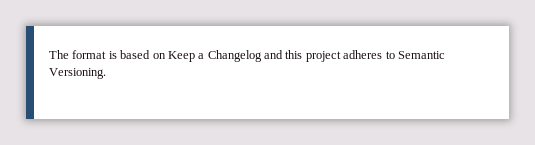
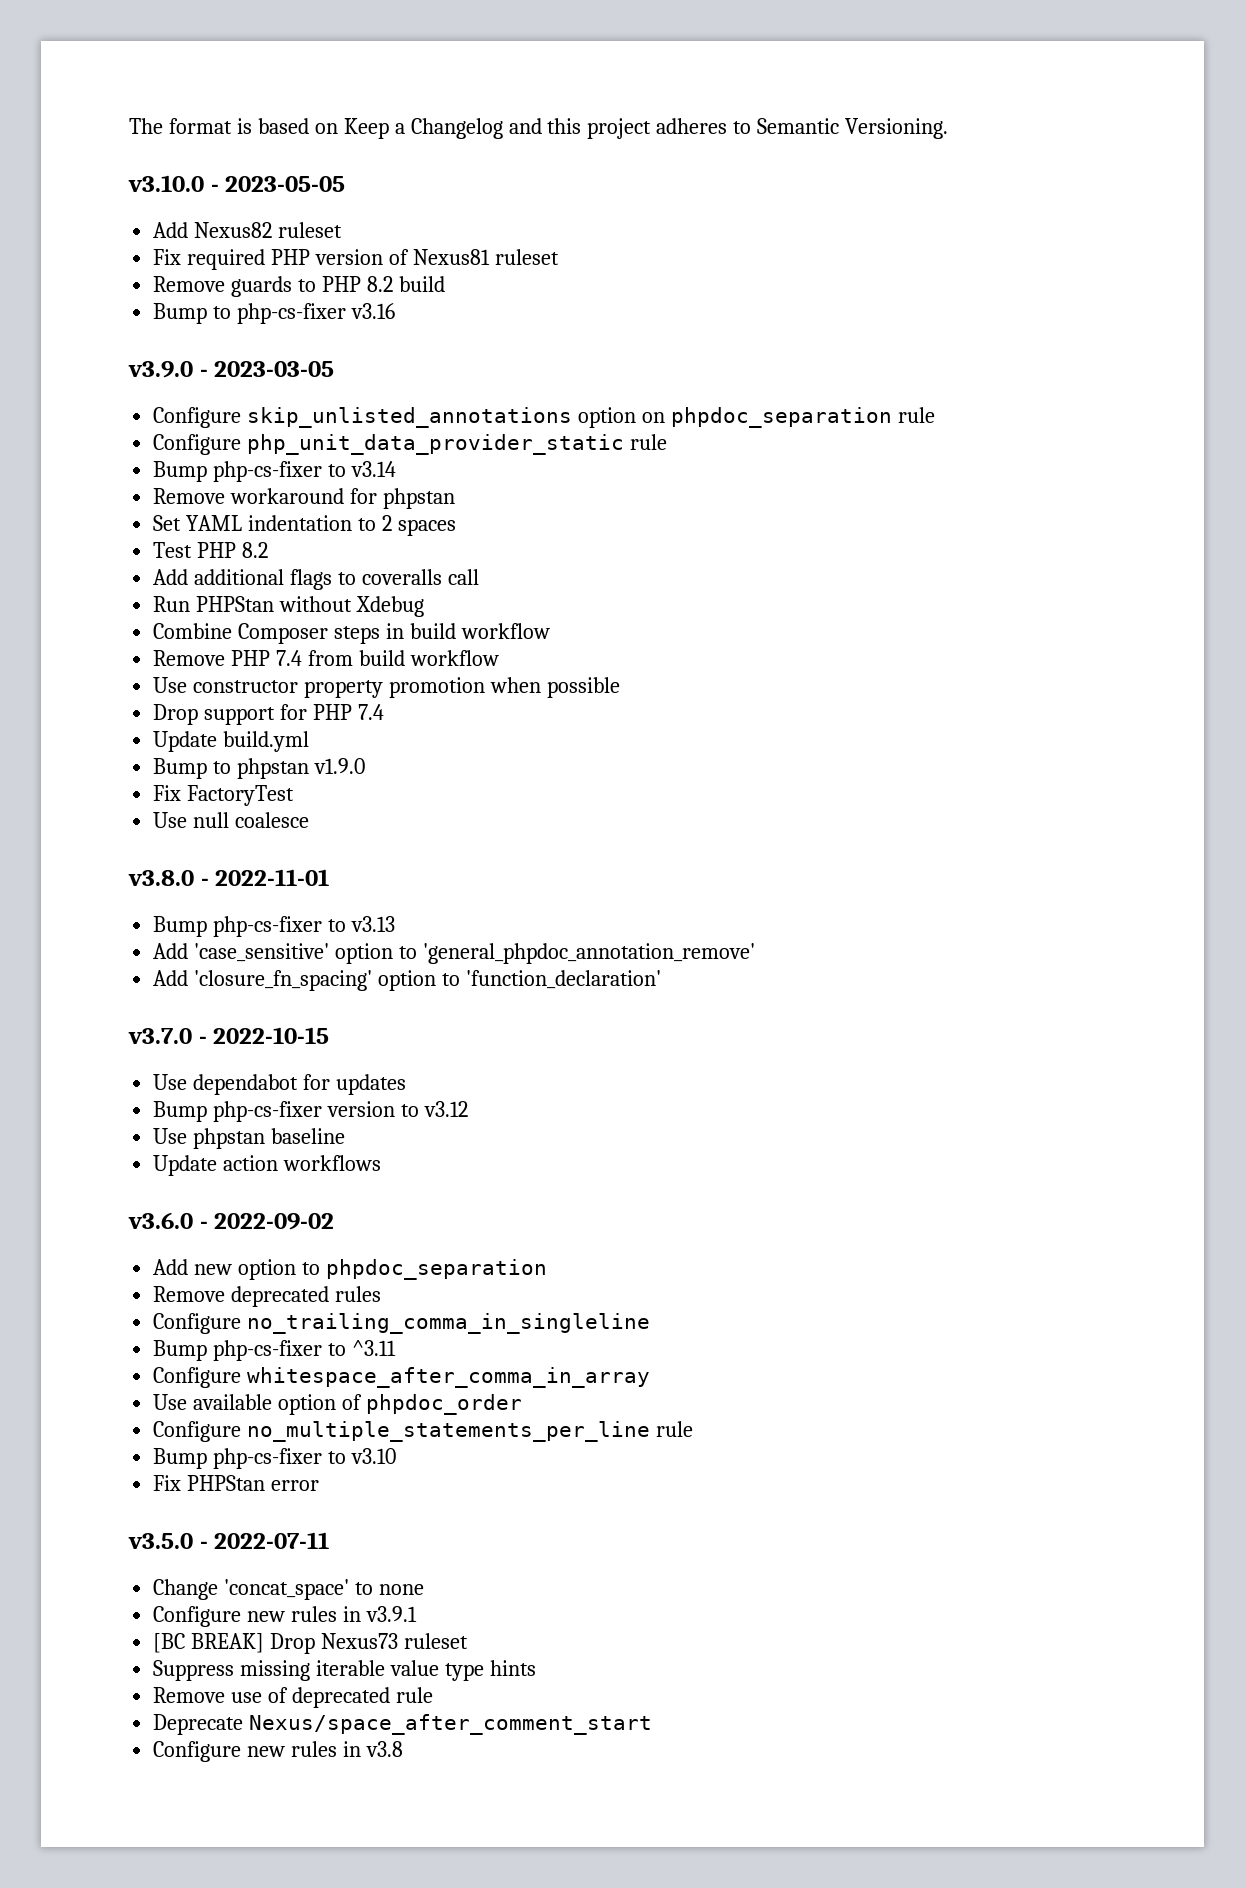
(106, 73) none -> [128,175,346,192] [153,222,343,238] [153,249,559,270] [153,276,445,297] [153,303,396,324] [128,361,335,378] [153,407,935,428] [153,434,668,455] [153,461,397,482] [153,488,456,509] [153,515,456,536] [153,542,269,558] [153,569,479,590] [153,596,425,617] [153,623,550,644] [153,650,499,666] [153,677,620,698] [153,704,384,725] [153,731,310,752] [153,758,366,779] [153,785,295,806] [153,812,310,828] [128,869,330,886] [153,916,396,937] [153,943,755,964] [153,970,661,991] [128,1027,330,1044] [153,1074,407,1095] [153,1101,468,1122] [153,1128,346,1149] [153,1155,382,1176] [128,1212,335,1230] [153,1259,547,1280] [153,1286,382,1307] [153,1313,651,1334] [153,1340,397,1361] [153,1367,651,1388] [153,1394,522,1415] [153,1421,694,1442] [153,1448,397,1469] [153,1475,320,1491] [128,1532,330,1549] [153,1579,425,1600] [153,1606,417,1627] [153,1633,468,1654] [153,1660,536,1681] [153,1687,433,1708] [153,1714,653,1735] [153,1741,403,1762] // v3.10.0 - 2023-05-05 // Add Nexus82 ruleset // Fix required PHP version of Nexus81 ruleset // Remove guards to PHP 8.2 build // Bump to php-cs-fixer v3.16 // v3.9.0 - 2023-03-05 // Configure skip_unlisted_annotations option on phpdoc_separation rule // Configure php_unit_data_provider_static rule // Bump php-cs-fixer to v3.14 // Remove workaround for phpstan // Set YAML indentation to 2 spaces // Test PHP 8.2 // Add additional flags to coveralls call // Run PHPStan without Xdebug // Combine Composer steps in build workflow // Remove PHP 7.4 from build workflow // Use constructor property promotion when possible // Drop support for PHP 7.4 // Update build.yml // Bump to phpstan v1.9.0 // Fix FactoryTest // Use null coalesce // v3.8.0 - 2022-11-01 // Bump php-cs-fixer to v3.13 // Add 'case_sensitive' option to 'general_phpdoc_annotation_remove' // Add 'closure_fn_spacing' option to 'function_declaration' // v3.7.0 - 2022-10-15 // Use dependabot for updates // Bump php-cs-fixer version to v3.12 // Use phpstan baseline // Update action workflows // v3.6.0 - 2022-09-02 // Add new option to phpdoc_separation // Remove deprecated rules // Configure no_trailing_comma_in_singleline // Bump php-cs-fixer to ^3.11 // Configure whitespace_after_comma_in_array // Use available option of phpdoc_order // Configure no_multiple_statements_per_line rule // Bump php-cs-fixer to v3.10 // Fix PHPStan error // v3.5.0 - 2022-07-11 // Change 'concat_space' to none // Configure new rules in v3.9.1 // [BC BREAK] Drop Nexus73 ruleset // Suppress missing iterable value type hints // Remove use of deprecated rule // Deprecate Nexus/space_after_comment_start // Configure new rules in v3.8

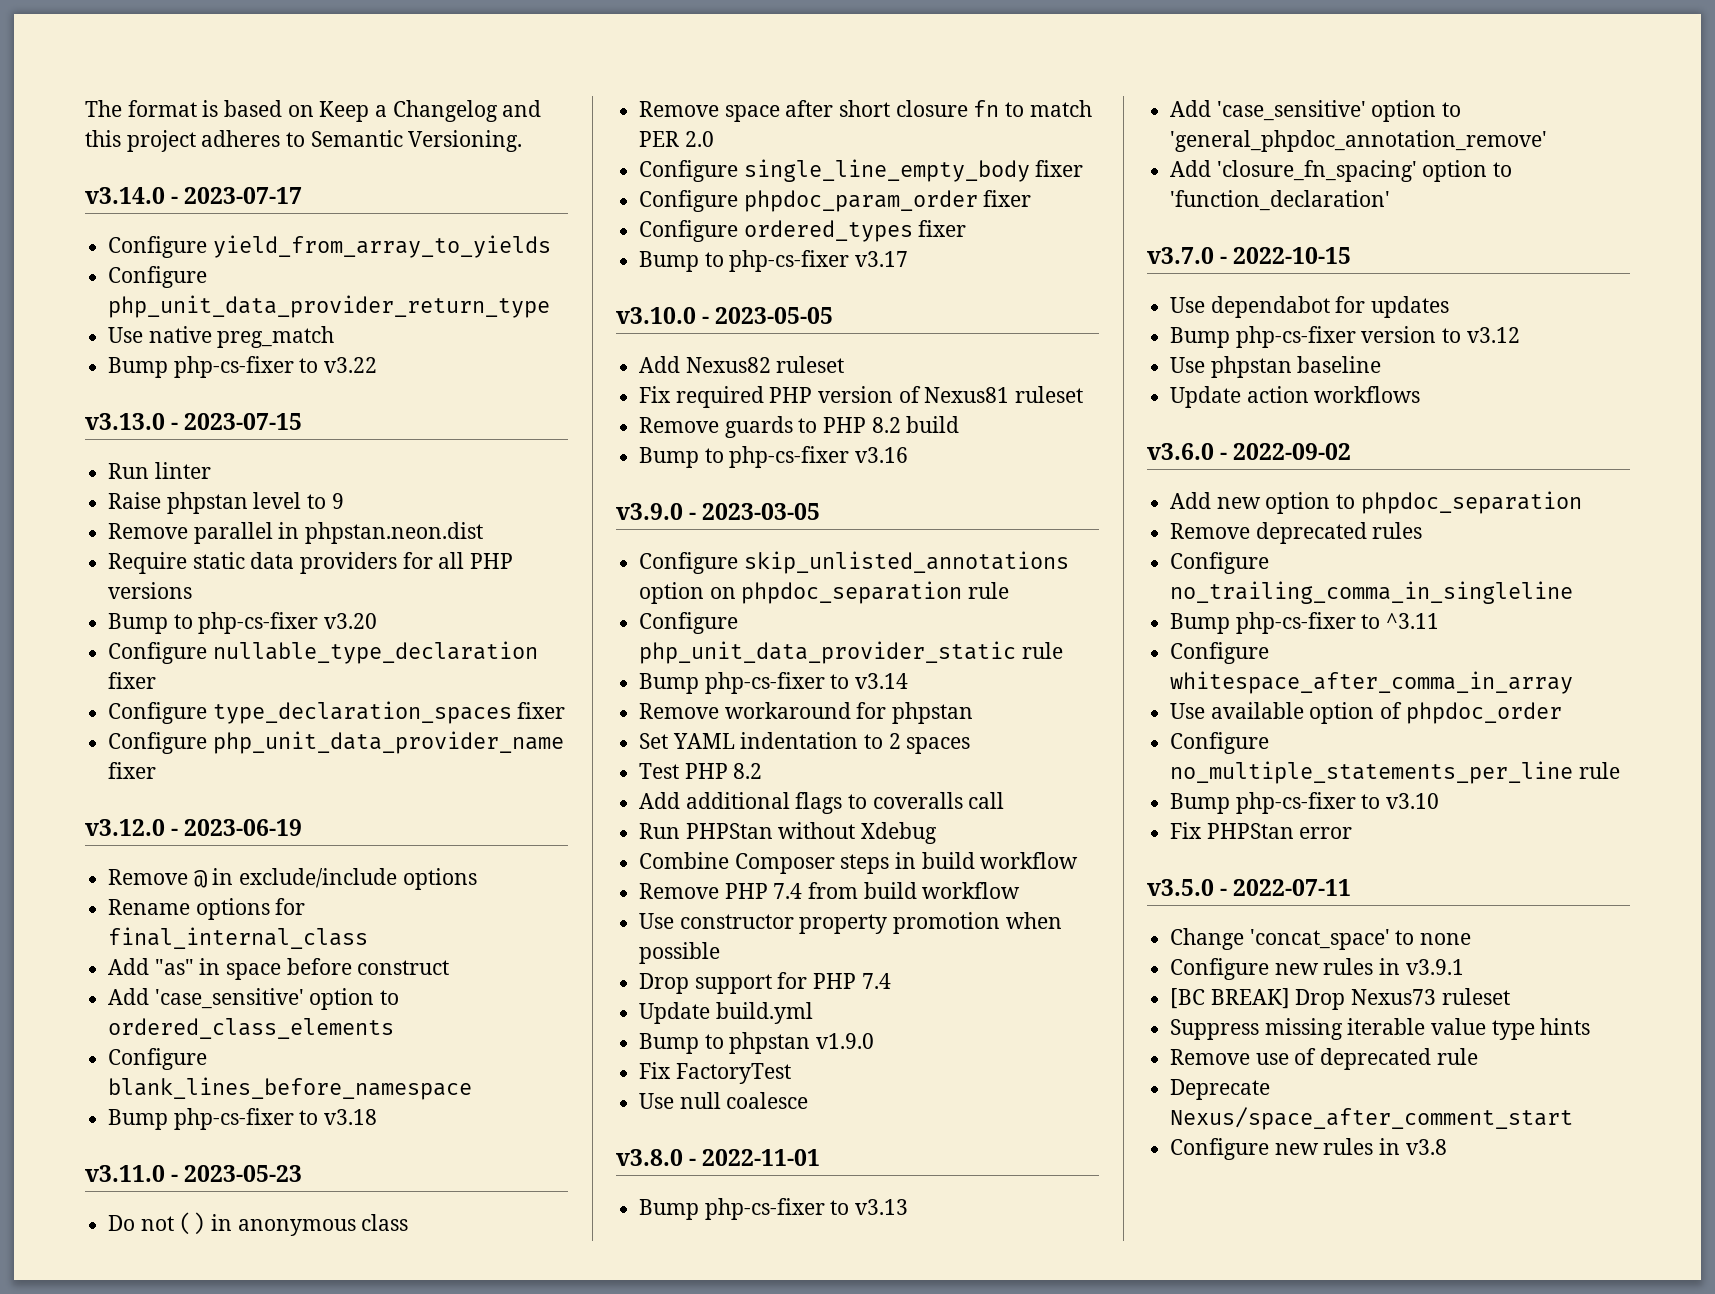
(949, 128) none -> [85,187,303,204] [108,235,551,258] [108,266,208,288] [108,295,551,318] [108,326,335,348] [108,356,378,378] [85,413,303,430] [108,462,211,479] [108,492,344,514] [108,522,484,544] [108,552,514,574] [108,582,193,599] [108,612,378,634] [108,641,538,664] [108,672,157,689] [108,701,566,724] [108,731,564,754] [108,762,157,779] [85,819,303,836] [108,868,477,890] [108,898,306,920] [108,927,369,949] [108,958,450,980] [108,988,400,1010] [108,1018,395,1039] [108,1048,208,1070] [108,1077,473,1100] [108,1108,378,1130] [85,1165,303,1182] [108,1212,409,1236] [639,100,1092,122] [639,131,714,147] [639,159,1084,182] [639,190,1032,212] [639,220,967,242] [639,250,909,272] // v3.14.0 - 2023-07-17 // Configure yield_from_array_to_yields // Configure php_unit_data_provider_return_type // Use native preg_match // Bump php-cs-fixer to v3.22 // v3.13.0 - 2023-07-15 // Run linter // Raise phpstan level to 9 // Remove parallel in phpstan.neon.dist // Require static data providers for all PHP versions // Bump to php-cs-fixer v3.20 // Configure nullable_type_declaration fixer // Configure type_declaration_spaces fixer // Configure php_unit_data_provider_name fixer // v3.12.0 - 2023-06-19 // Remove @ in exclude/include options // Rename options for final_internal_class // Add "as" in space before construct // Add 'case_sensitive' option to ordered_class_elements // Configure blank_lines_before_namespace // Bump php-cs-fixer to v3.18 // v3.11.0 - 2023-05-23 // Do not () in anonymous class // Remove space after short closure fn to match PER 2.0 // Configure single_line_empty_body fixer // Configure phpdoc_param_order fixer // Configure ordered_types fixer // Bump to php-cs-fixer v3.17

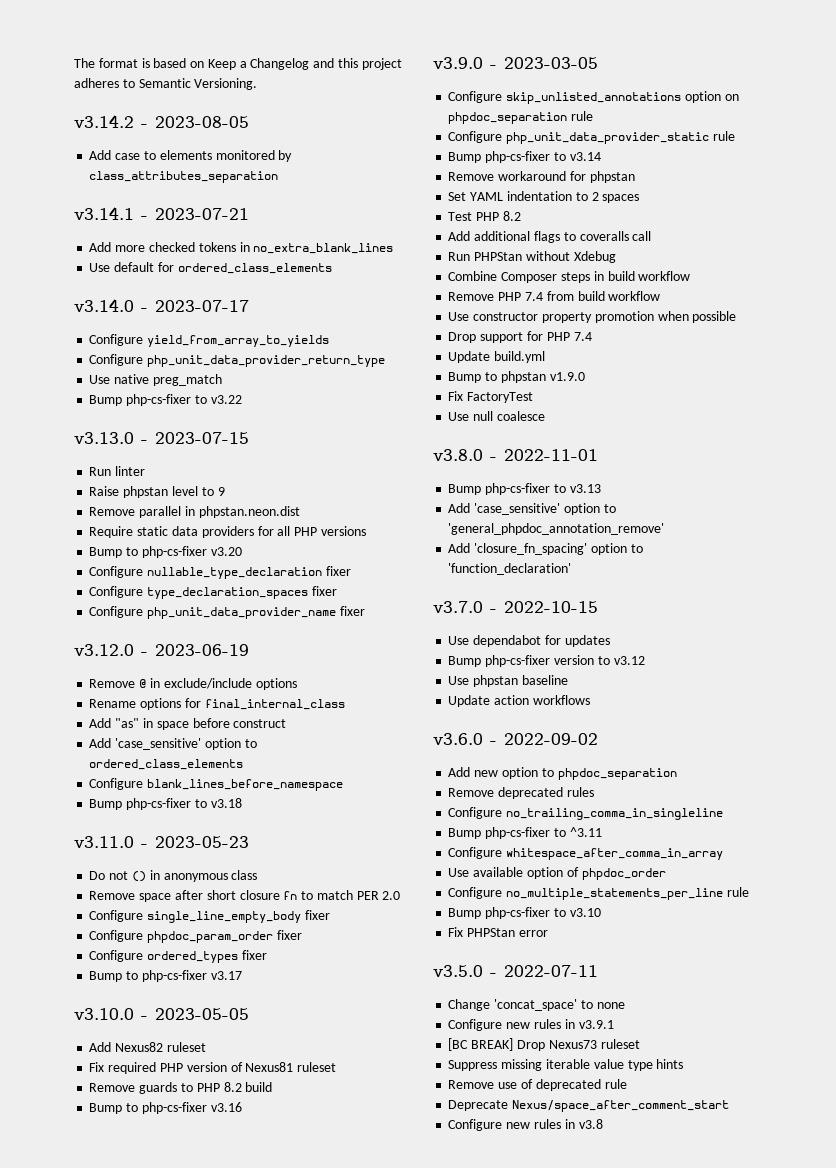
(523, 141) none -> [74,115,249,128] [89,150,293,162] [89,171,279,183] [74,207,249,220] [89,242,394,254] [89,262,332,274] // v3.14.2 - 2023-08-05 // Add case to elements monitored by class_attributes_separation // v3.14.1 - 2023-07-21 // Add more checked tokens in no_extra_blank_lines // Use default for ordered_class_elements

